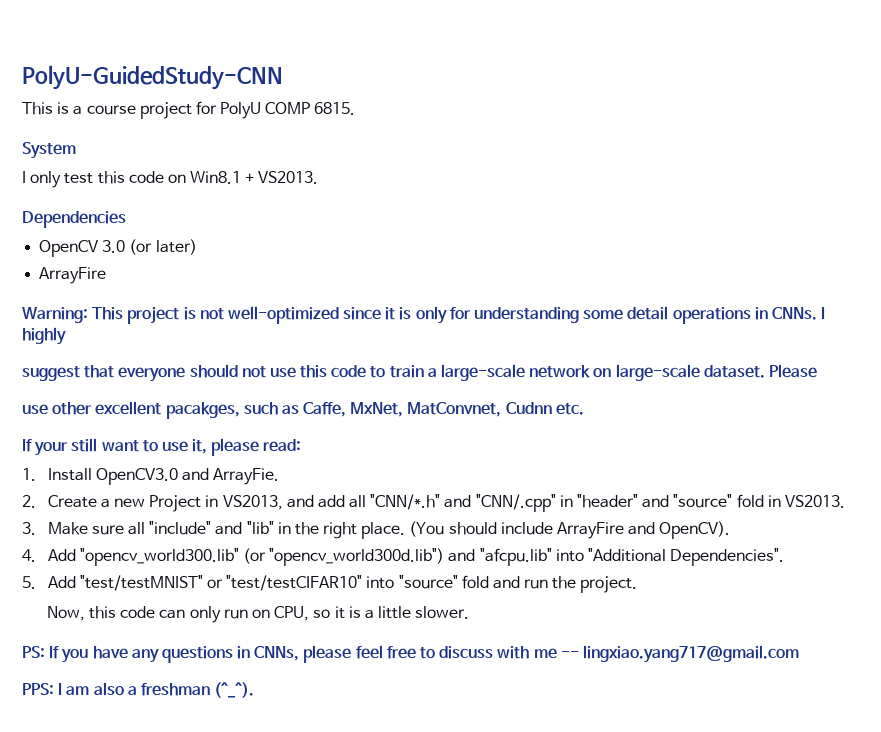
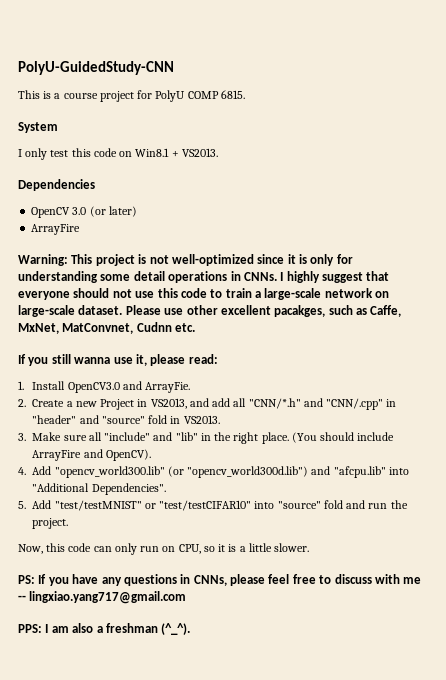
(66, 336) // -> (320, 277) none
(817, 371) // -> (161, 310) none
[34,438,158,456] your still want to -> [28,354,111,366] you still wanna

